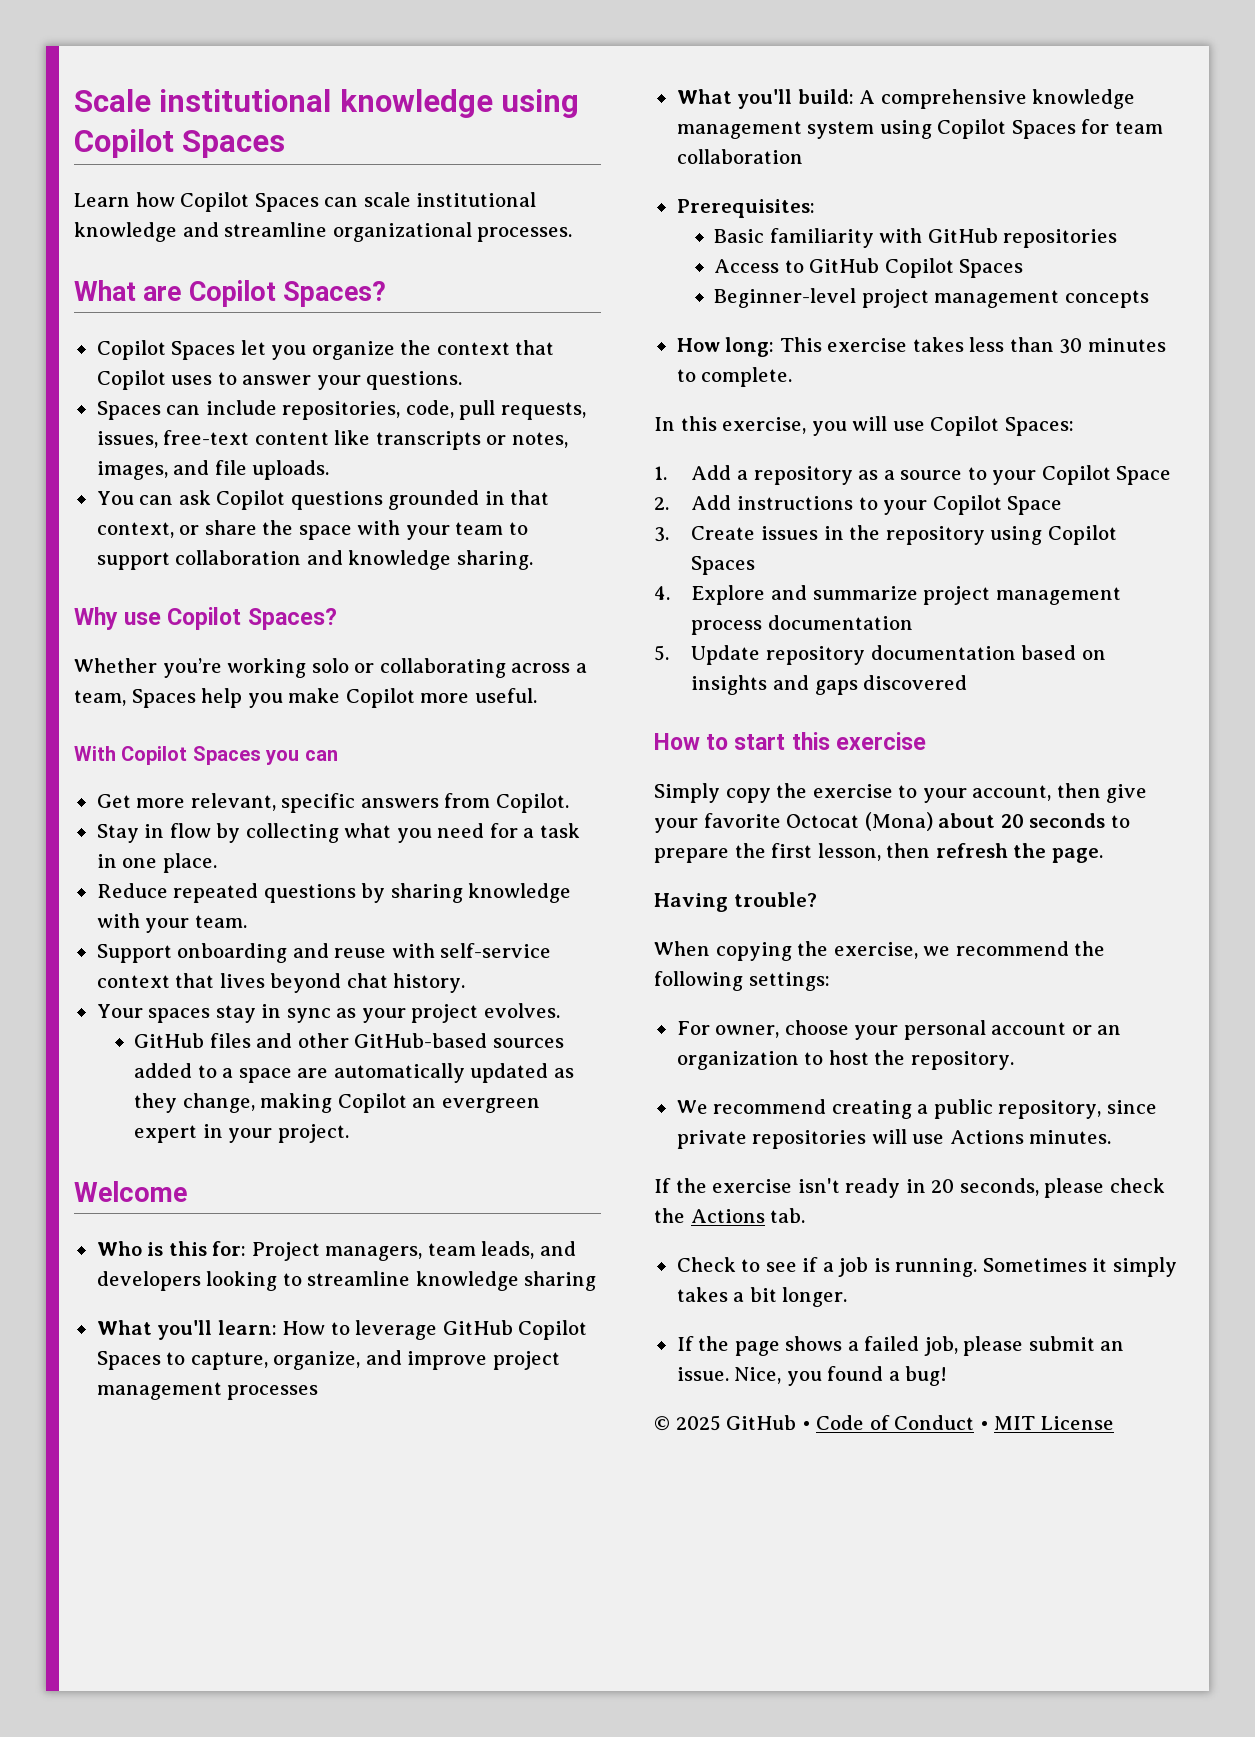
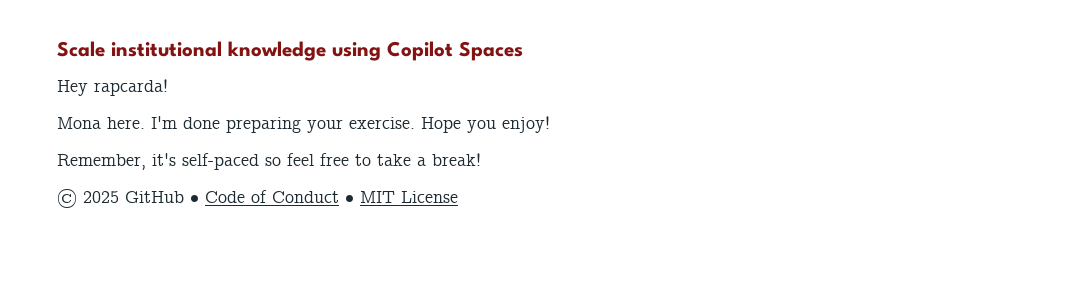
[74,192,537,212] [74,222,573,242] [74,280,386,307] [96,340,555,360] [96,370,463,390] [96,400,586,420] [96,430,568,450] [96,460,330,480] [96,490,550,510] [96,520,528,540] [96,550,533,570] [74,607,337,630] [74,658,587,678] [74,688,537,708] [74,746,338,765] [96,793,569,813] [96,823,580,843] [96,853,217,873] [96,883,572,903] [96,913,247,933] [96,943,552,963] [96,973,466,993] [96,1003,560,1023] [134,1033,564,1048] [134,1063,574,1083] [134,1093,540,1113] [134,1124,349,1143] [74,1181,187,1202] [96,1241,576,1261] [96,1271,597,1291] [96,1320,588,1340] [96,1350,560,1370] [96,1382,319,1400] [676,89,1136,109] [676,119,1163,139] [676,149,803,164] [676,199,815,218] [714,228,1118,248] [714,258,1024,278] [714,288,1149,308] [676,337,1166,357] [676,367,793,387] [654,416,1074,436] [654,465,1172,485] [654,495,1063,515] [654,525,1117,545] [691,556,756,575] [654,585,1121,605] [691,615,913,635] [654,645,1106,665] [691,675,968,695] [654,732,926,750] [654,783,1148,803] [654,812,1130,833] [654,843,1103,863] [654,892,817,912] [654,941,1106,961] [654,971,830,991] [676,1020,1122,1040] [676,1050,1014,1070] [676,1099,1157,1119] [676,1129,1112,1149] [654,1178,1165,1198] [654,1208,806,1223] [676,1257,1177,1277] [676,1287,848,1307] [676,1336,1125,1356] [676,1366,948,1386] Learn how Copilot Spaces can scale institutional knowledge and streamline organizational processes. // What are Copilot Spaces? // Copilot Spaces let you organize the context that Copilot uses to answer your questions. // Spaces can include repositories, code, pull requests, issues, free-text content like transcripts or notes, images, and file uploads. // You can ask Copilot questions grounded in that context, or share the space with your team to support collaboration and knowledge sharing. // Why use Copilot Spaces? // Whether you’re working solo or collaborating across a team, Spaces help you make Copilot more useful. // With Copilot Spaces you can // Get more relevant, specific answers from Copilot. // Stay in flow by collecting what you need for a task in one place. // Reduce repeated questions by sharing knowledge with your team. // Support onboarding and reuse with self-service context that lives beyond chat history. // Your spaces stay in sync as your project evolves. // GitHub files and other GitHub-based sources added to a space are automatically updated as they change, making Copilot an evergreen expert in your project. // Welcome // Who is this for: Project managers, team leads, and developers looking to streamline knowledge sharing // What you'll learn: How to leverage GitHub Copilot Spaces to capture, organize, and improve project management processes // What you'll build: A comprehensive knowledge management system using Copilot Spaces for team collaboration // Prerequisites: // Basic familiarity with GitHub repositories // Access to GitHub Copilot Spaces // Beginner-level project management concepts // How long: This exercise takes less than 30 minutes to complete. // In this exercise, you will use Copilot Spaces: // 1. Add a repository as a source to your Copilot Space // 2. Add instructions to your Copilot Space // 3. Create issues in the repository using Copilot Spaces // 4. Explore and summarize project management process documentation // 5. Update repository documentation based on insights and gaps discovered // How to start this exercise // Simply copy the exercise to your account, then give your favorite Octocat (Mona) about 20 seconds to prepare the first lesson, then refresh the page. // Having trouble? // When copying the exercise, we recommend the following settings: // For owner, choose your personal account or an organization to host the repository. // We recommend creating a public repository, since private repositories will use Actions minutes. // If the exercise isn't ready in 20 seconds, please check the Actions tab. // Check to see if a job is running. Sometimes it simply takes a bit longer. // If the page shows a failed job, please submit an issue. Nice, you found a bug! -> [57,79,168,96] [57,116,550,133] [57,153,481,170] Hey rapcarda! // Mona here. I'm done preparing your exercise. Hope you enjoy! // Remember, it's self-paced so feel free to take a break!

